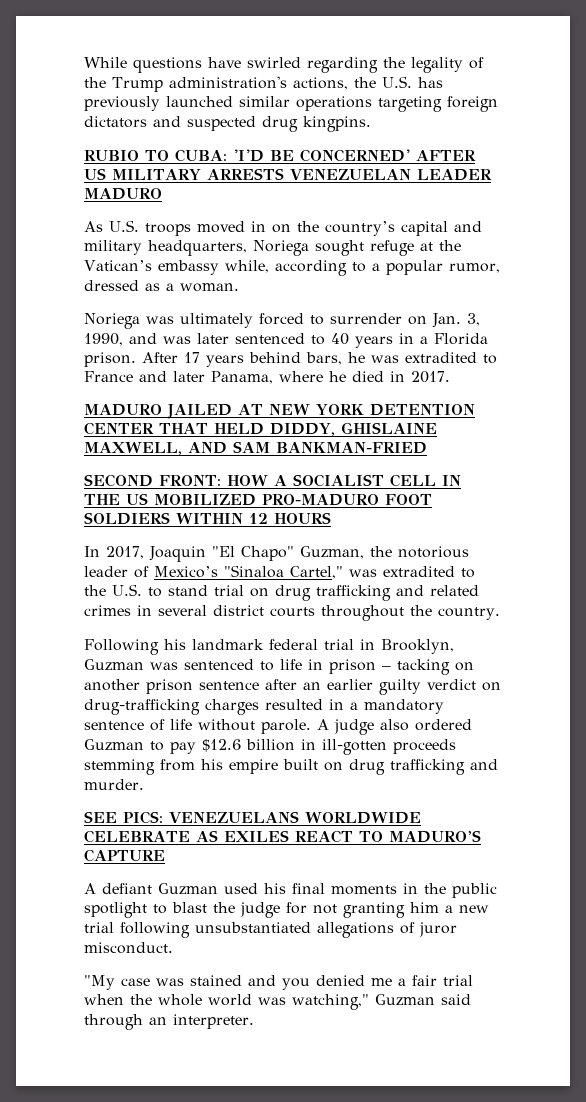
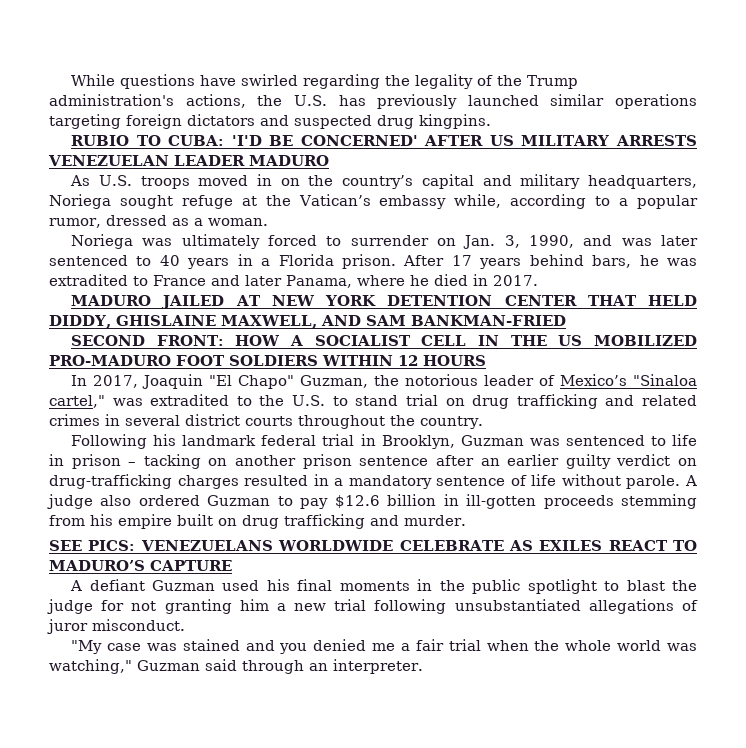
[290,566,343,579] Cartel," -> [49,395,105,408] cartel,"

